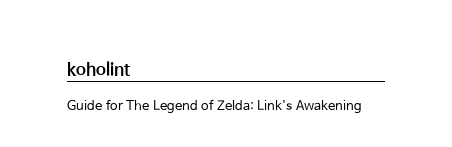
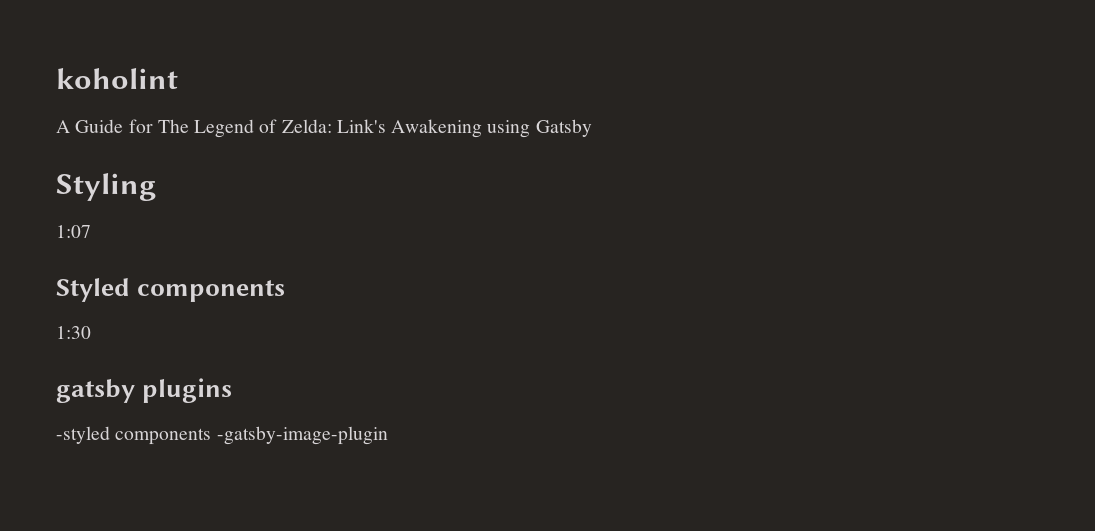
(131, 68) none -> [56,120,70,133] A
(362, 107) none -> [487,119,592,138] [56,173,156,201] [56,225,91,238] [56,278,286,302] [56,326,91,339] [56,378,233,403] [56,426,388,445] using Gatsby // Styling // 1:07 // Styled components // 1:30 // gatsby plugins // -styled components -gatsby-image-plugin

